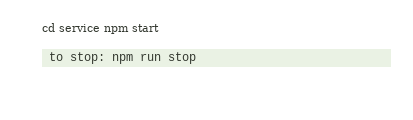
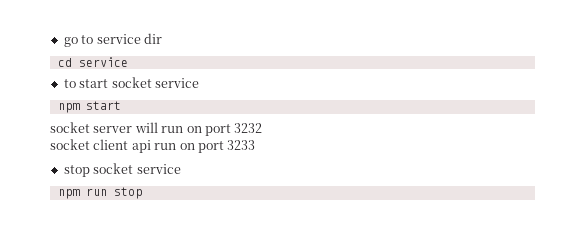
[42,23,159,34] [48,52,105,64] cd service npm start // to stop: -> [63,33,162,47] [57,57,128,67] [63,77,199,88] [57,101,121,113] [50,122,263,136] [50,139,256,153] [63,163,181,177] go to service dir // cd service // to start socket service // npm start // socket server will run on port 3232 // socket client api run on port 3233 // stop socket service //

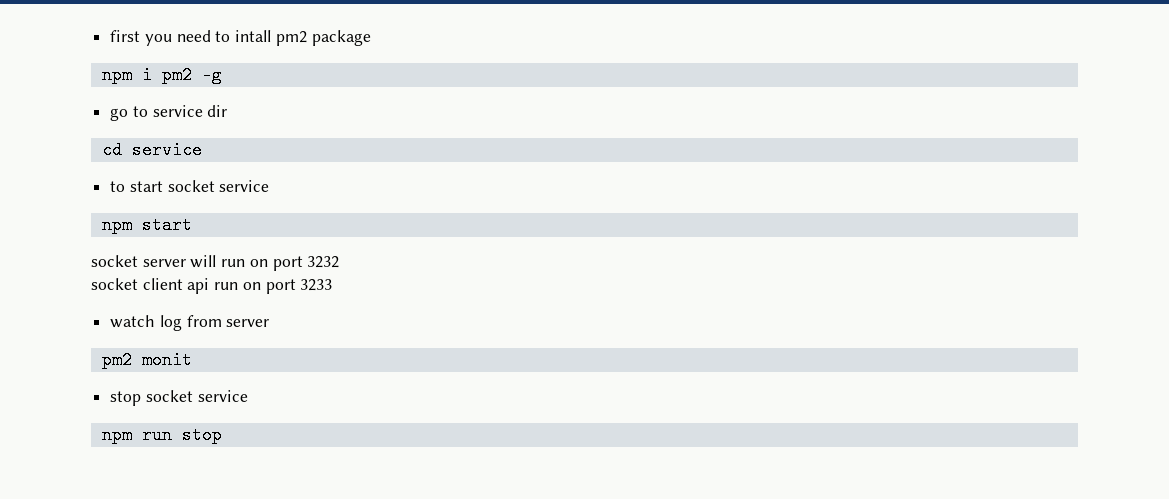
(63, 42) none -> [110,30,371,46] [101,66,222,84] first you need to intall pm2 package // npm i pm2 -g //
(256, 145) none -> [110,315,270,331] [101,351,192,369] // watch log from server // pm2 monit

